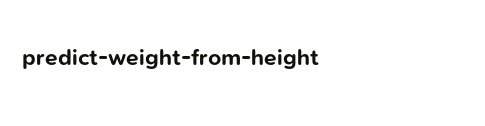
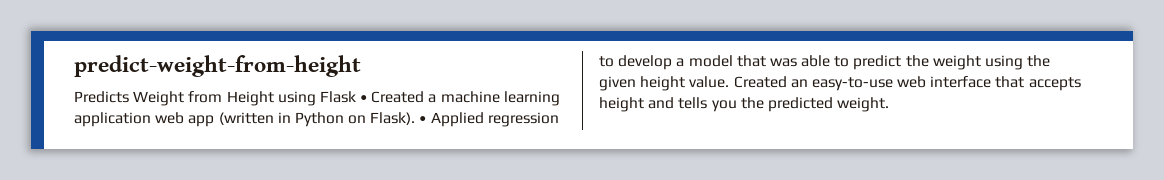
(319, 58) none -> [74,91,560,106] [74,112,559,127] [599,55,1051,70] [599,76,1081,91] [599,97,890,112] // Predicts Weight from Height using Flask • Created a machine learning application web app (written in Python on Flask). • Applied regression to develop a model that was able to predict the weight using the given height value. Created an easy-to-use web interface that accepts height and tells you the predicted weight.

